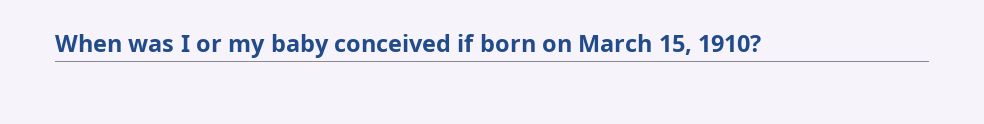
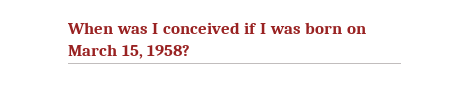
[196,34,476,58] or my baby conceived if -> [162,22,301,34] conceived if I was
[698,35,762,52] 1910? -> [147,45,191,56] 1958?

